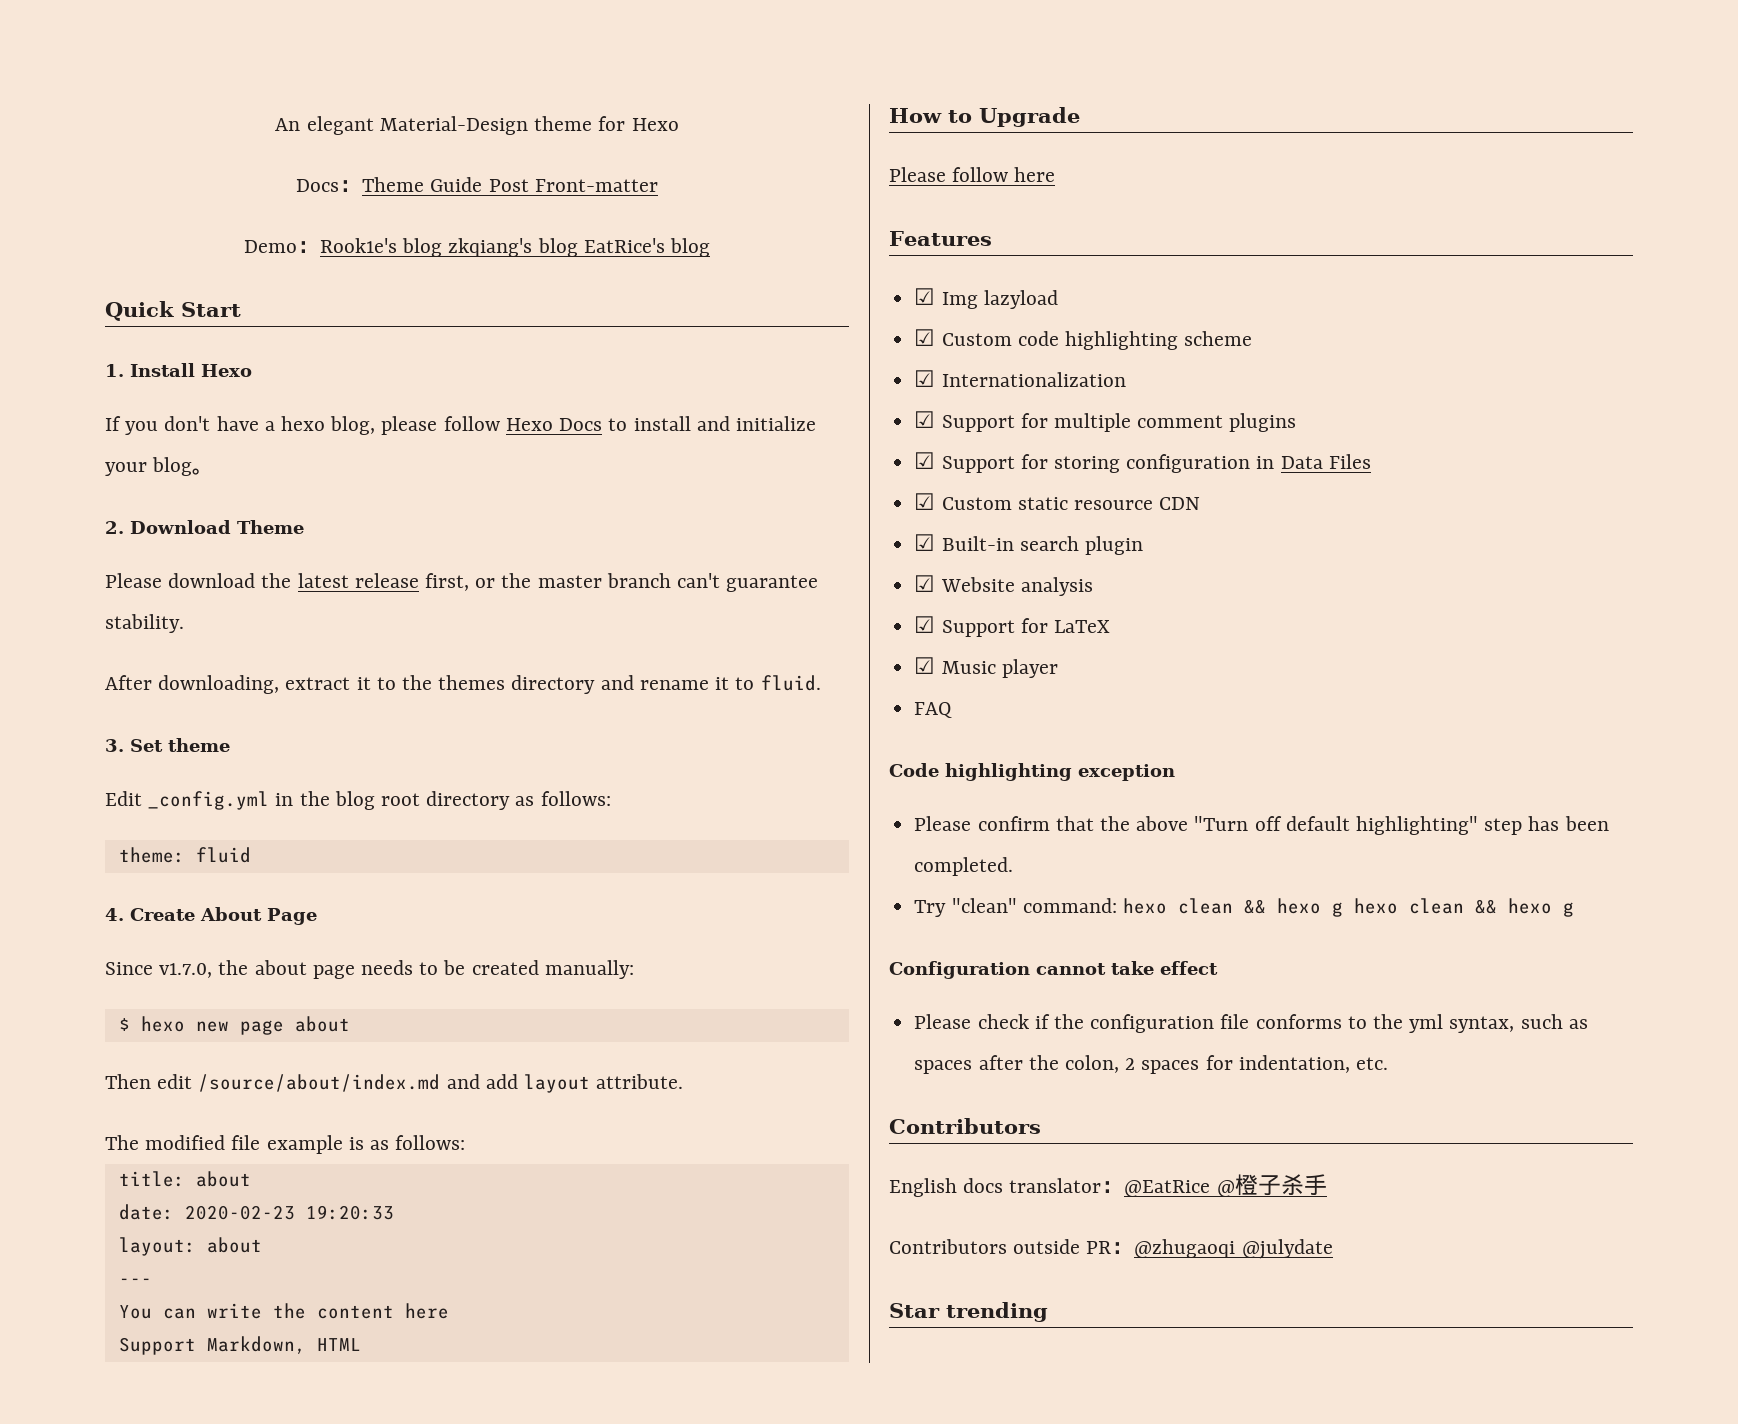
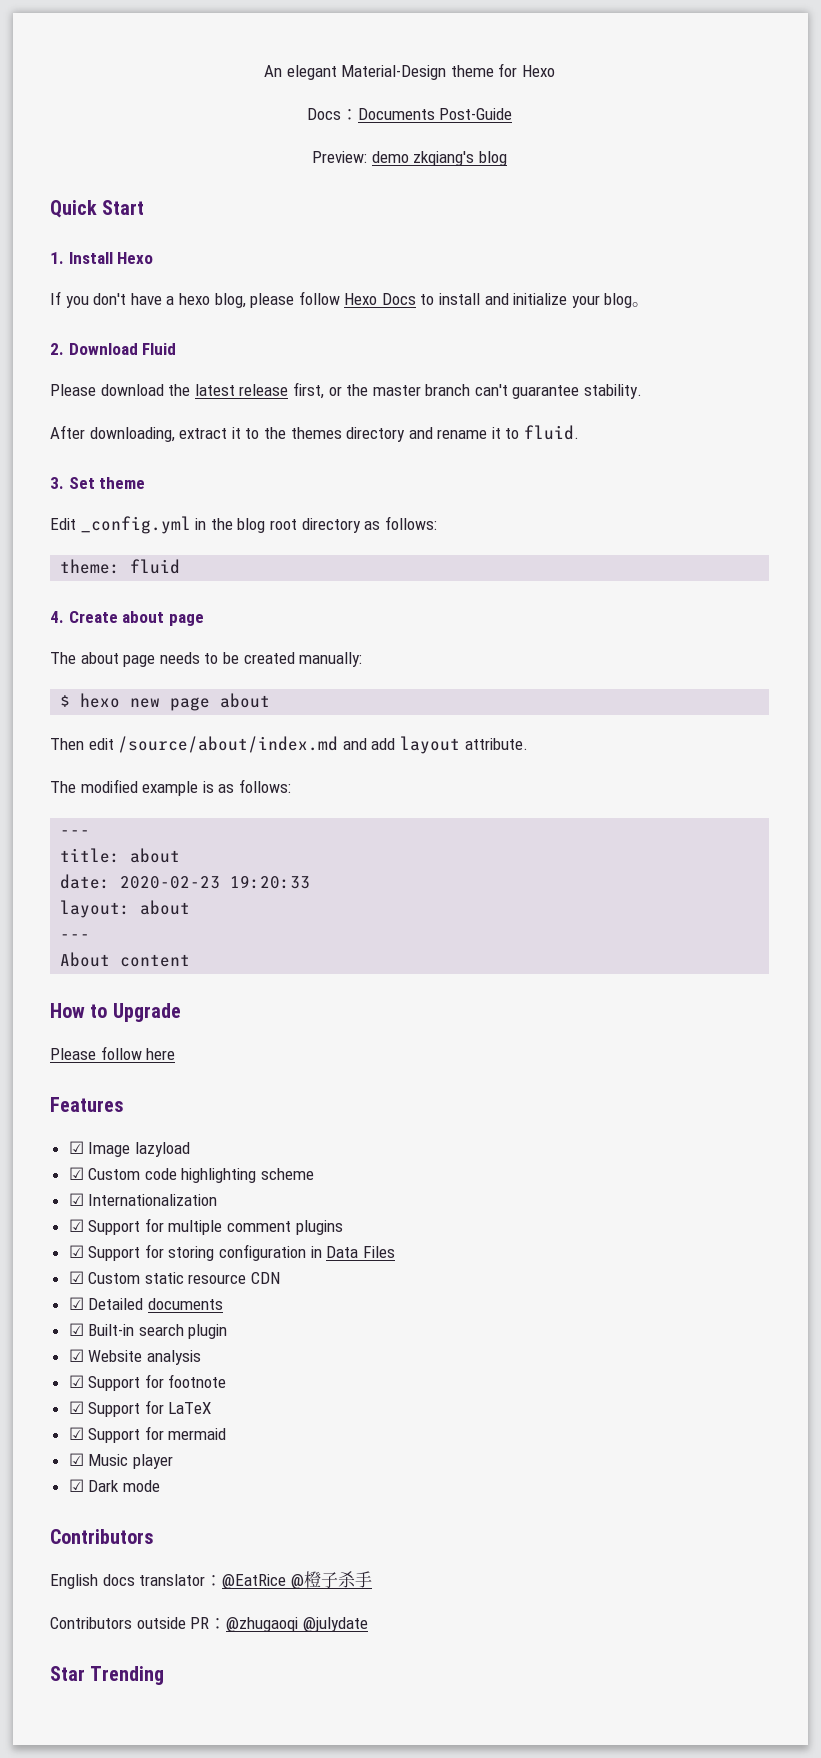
[362,177,658,192] [243,238,443,257] Theme Guide Post Front-matter // Demo：Rook1e's blog -> [357,108,513,120] [312,151,409,163] Documents Post-Guide // Preview: demo
[583,238,711,257] EatRice's blog -> (507, 158) none
[237,520,304,534] Theme -> [142,343,177,355] Fluid
[200,907,317,925] [105,960,249,978] About Page // Since v1.7.0, the -> [122,611,204,626] [50,652,76,664] about page // The
[231,1135,261,1150] file -> (138, 786) none
(466, 1142) none -> [60,830,91,836] // ---
[118,1303,449,1319] [118,1336,361,1355] You can write the content here // Support Markdown, HTML -> [60,952,191,967] About content
[941,292,978,309] Img -> [88,1142,131,1157] Image
(1201, 503) none -> [68,1297,223,1310] // ☑ Detailed documents
(1093, 586) none -> [68,1374,227,1391] // ☑ Support for footnote
(1110, 626) none -> [68,1426,227,1443] // ☑ Support for mermaid
[914,702,953,718] [889,763,1175,781] [914,816,1609,835] [914,857,1014,876] [914,898,1574,917] [889,961,1218,979] [914,1014,1588,1033] [914,1055,1388,1074] FAQ // Code highlighting exception // Please confirm that the above "Turn off default highlighting" step has been completed. // Try "clean" command: hexo clean && hexo g hexo clean && hexo g // Configuration cannot take effect // Please check if the configuration file conforms to the yml syntax, such as spaces after the colon, 2 spaces for indentation, etc. -> [68,1479,160,1492] ☑ Dark mode
[946,1302,1048,1322] trending -> [90,1666,165,1685] Trending

